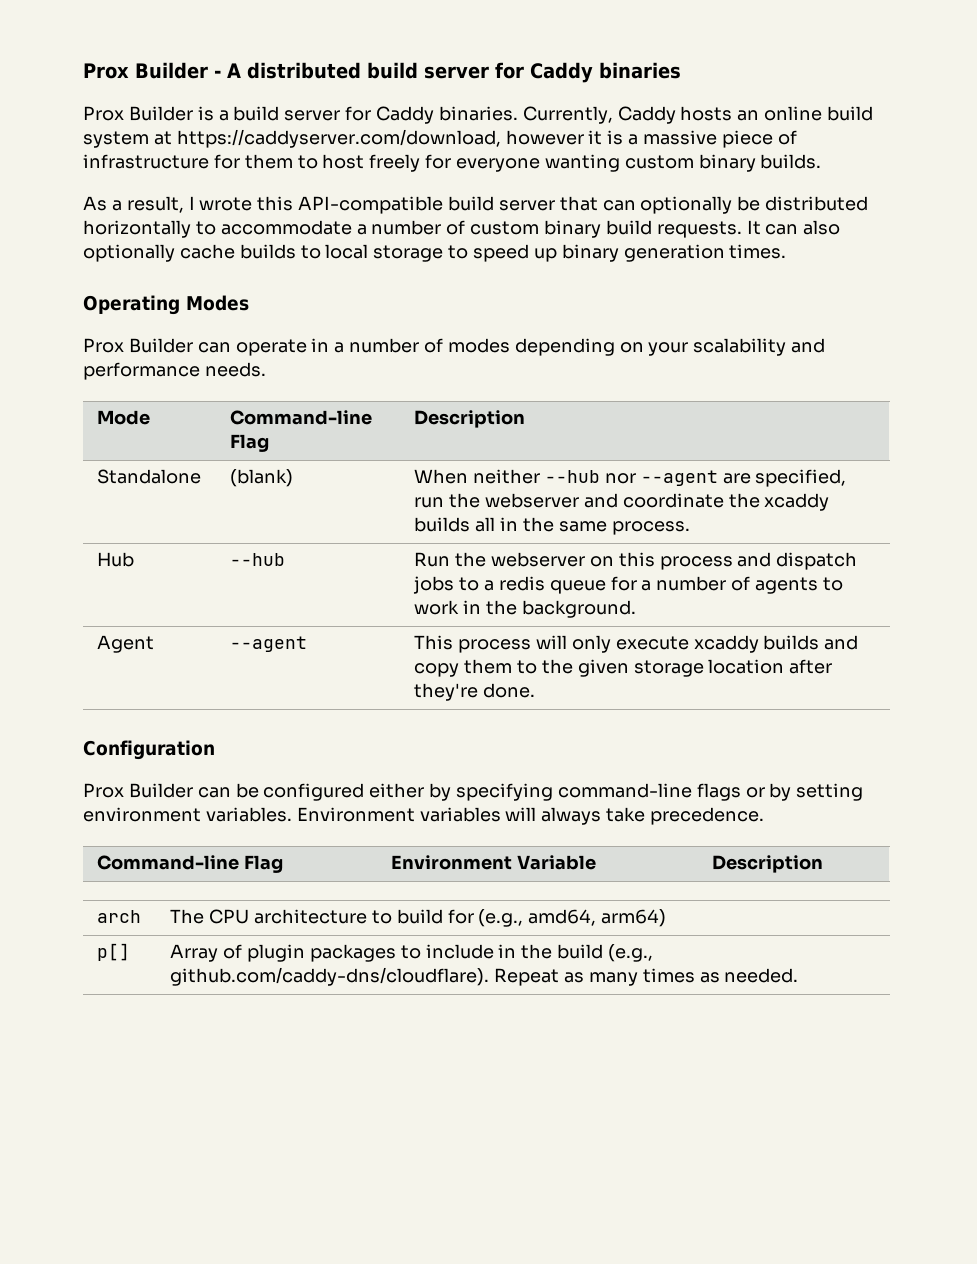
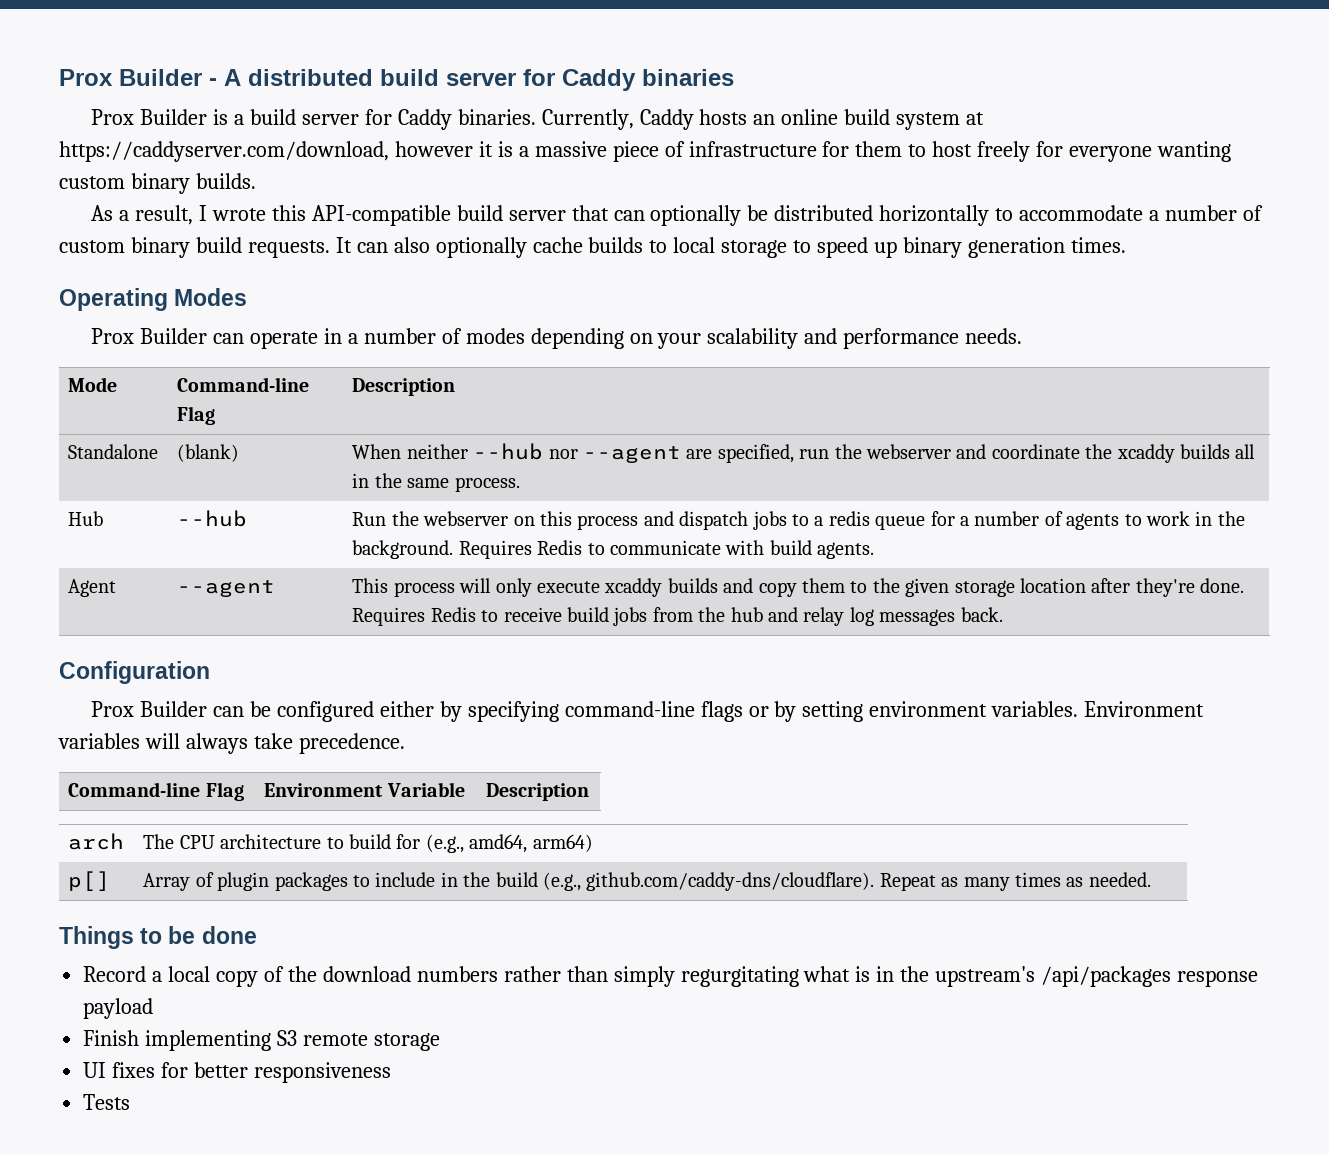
(636, 609) none -> [458,540,875,559] Requires Redis to communicate with build agents.
(536, 690) none -> [352,607,1003,626] Requires Redis to receive build jobs from the hub and relay log messages back.
(799, 975) none -> [59,926,257,949] [83,966,1259,987] [83,998,154,1019] [83,1030,440,1051] [83,1062,391,1083] [83,1094,131,1110] // Things to be done // Record a local copy of the download numbers rather than simply regurgitating what is in the upstream's /api/packages response payload // Finish implementing S3 remote storage // UI fixes for better responsiveness // Tests

